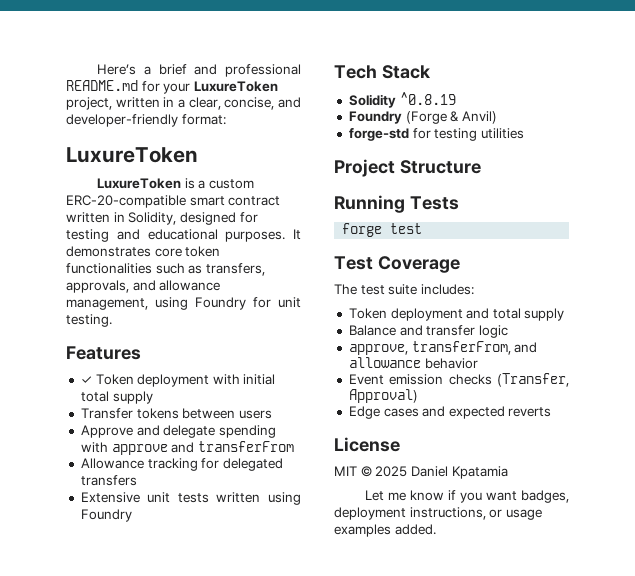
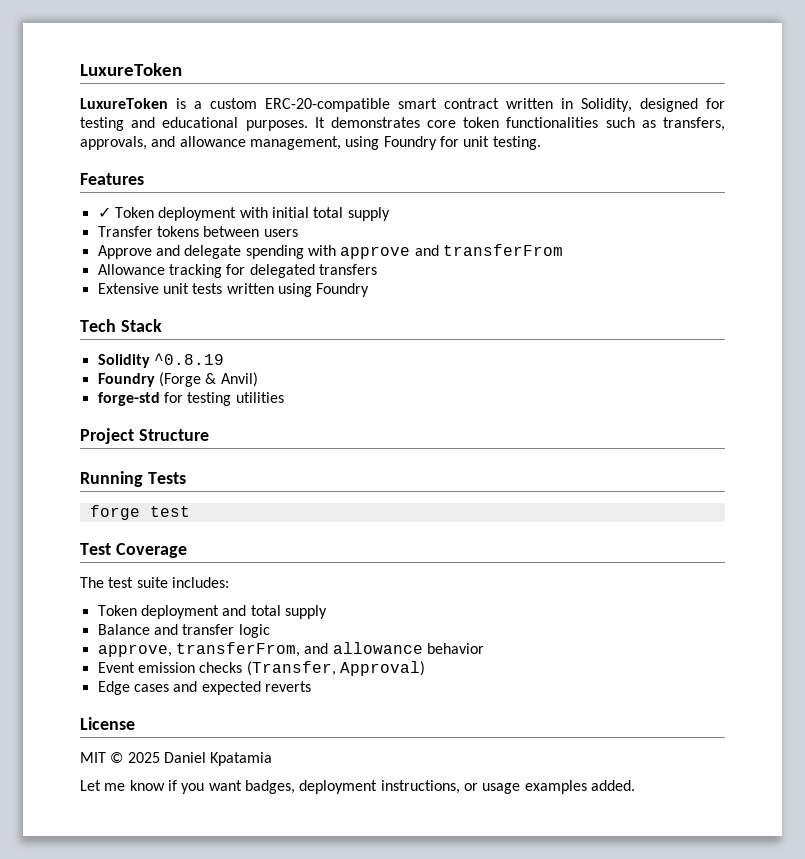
[97,64,301,77] [66,80,278,94] [66,97,301,110] [66,114,226,127] Here’s a brief and professional README.md for your LuxureToken project, written in a clear, concise, and developer-friendly format: // -> (80, 69) none

